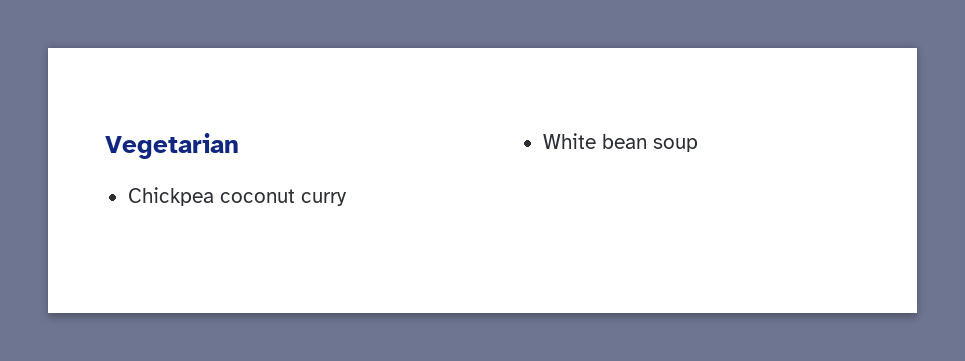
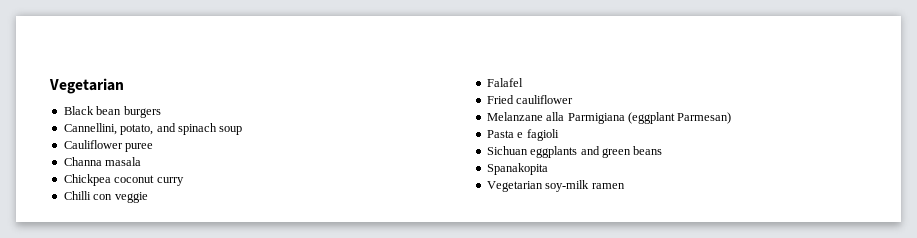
[127,187,347,206] [542,133,698,152] Chickpea coconut curry // White bean soup -> [63,106,161,118] [63,123,243,135] [63,140,154,152] [63,157,142,166] [63,174,184,186] [63,191,148,203] [486,78,523,87] [486,95,574,104] [486,112,732,124] [486,129,559,141] [486,146,663,158] [486,163,548,175] [486,180,625,192] Black bean burgers // Cannellini, potato, and spinach soup // Cauliflower puree // Channa masala // Chickpea coconut curry // Chilli con veggie // Falafel // Fried cauliflower // Melanzane alla Parmigiana (eggplant Parmesan) // Pasta e fagioli // Sichuan eggplants and green beans // Spanakopita // Vegetarian soy-milk ramen

